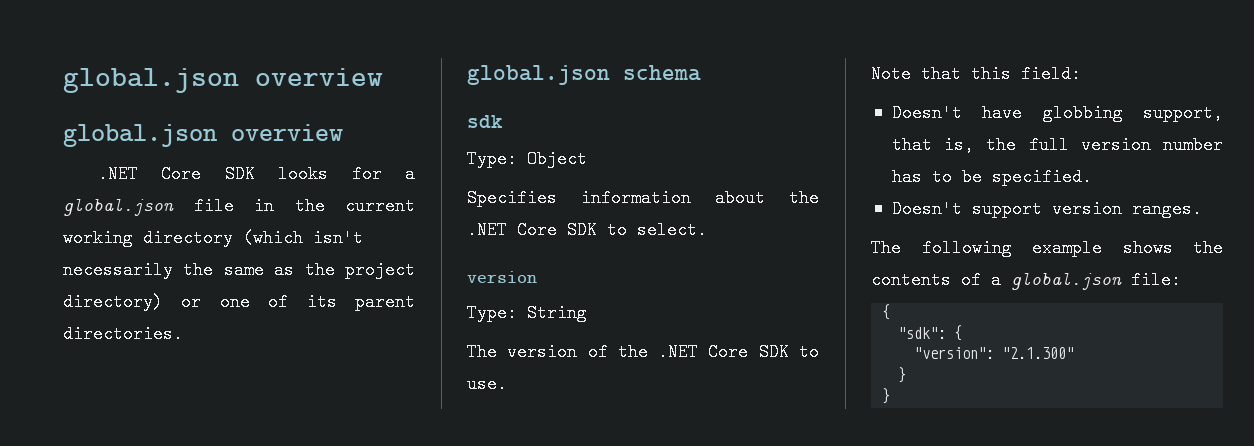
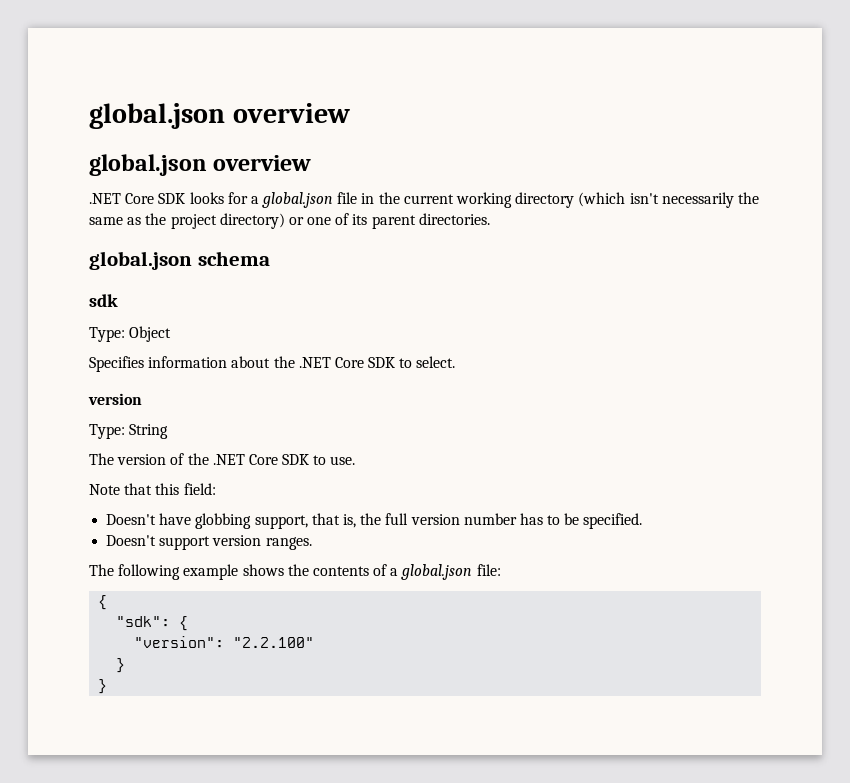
[1002,347,1075,359] "2.1.300" -> [233,637,315,648] "2.2.100"

